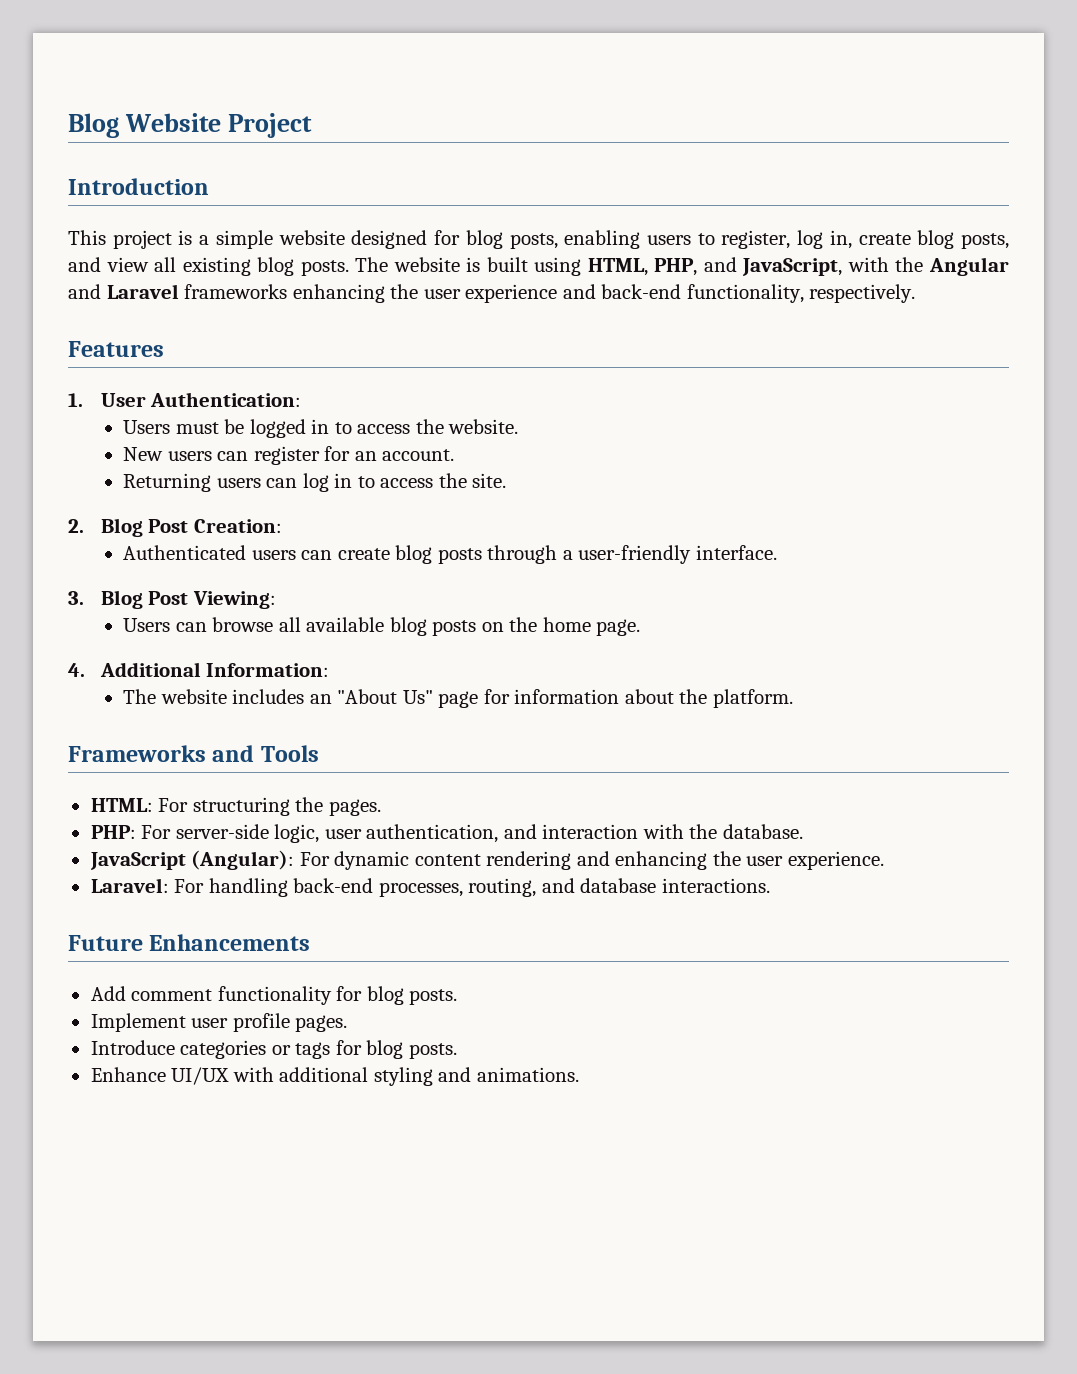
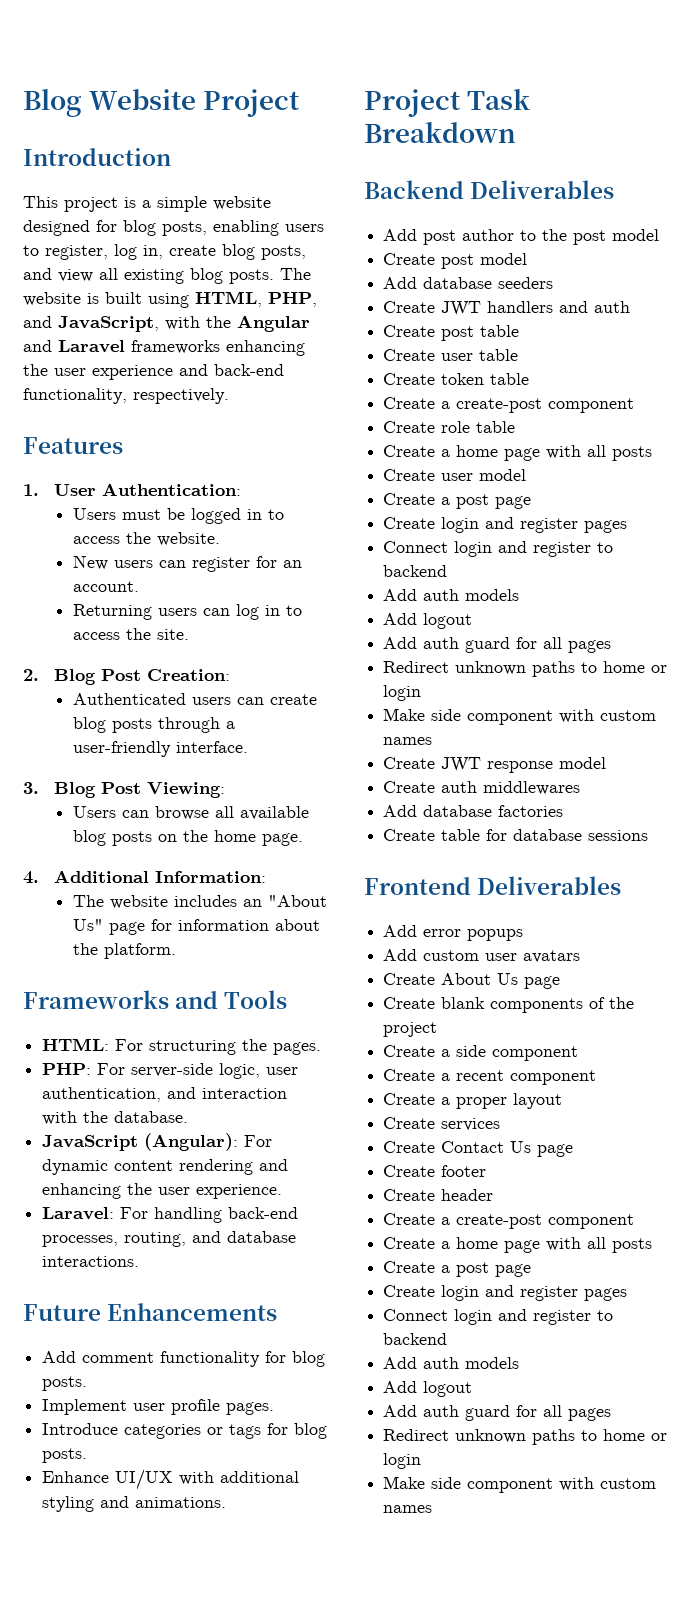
(579, 1074) none -> [364,89,531,117] [364,122,516,143] [364,180,615,199] [383,229,660,245] [383,253,528,269] [383,277,554,289] [383,301,631,316] [383,325,520,341] [383,349,519,361] [383,373,530,385] [383,397,635,413] [383,421,516,433] [383,445,653,461] [383,469,527,481] [383,493,532,509] [383,517,628,533] [383,541,614,557] [383,565,448,577] [383,589,520,601] [383,613,473,629] [383,637,612,653] [383,661,668,677] [383,685,422,701] [383,708,657,725] [383,737,433,745] [383,757,607,773] [383,781,581,795] [383,805,564,817] [383,829,649,841] [364,876,622,895] [383,925,524,941] [383,949,581,963] [383,973,561,989] [383,997,635,1013] [383,1022,438,1037] [383,1045,579,1061] [383,1069,597,1085] [383,1093,563,1109] [383,1117,501,1131] [383,1141,574,1157] [383,1165,487,1177] [383,1189,494,1201] [383,1213,635,1229] [383,1237,653,1253] [383,1261,532,1277] [383,1285,628,1301] [383,1309,614,1325] [383,1333,448,1345] [383,1357,520,1369] [383,1381,473,1397] [383,1405,612,1421] [383,1429,668,1445] [383,1453,422,1469] [383,1476,657,1493] [383,1505,433,1513] // Project Task Breakdown // Backend Deliverables // Add post author to the post model // Create post model // Add database seeders // Create JWT handlers and auth // Create post table // Create user table // Create token table // Create a create-post component // Create role table // Create a home page with all posts // Create user model // Create a post page // Create login and register pages // Connect login and register to backend // Add auth models // Add logout // Add auth guard for all pages // Redirect unknown paths to home or login // Make side component with custom names // Create JWT response model // Create auth middlewares // Add database factories // Create table for database sessions // Frontend Deliverables // Add error popups // Add custom user avatars // Create About Us page // Create blank components of the project // Create a side component // Create a recent component // Create a proper layout // Create services // Create Contact Us page // Create footer // Create header // Create a create-post component // Create a home page with all posts // Create a post page // Create login and register pages // Connect login and register to backend // Add auth models // Add logout // Add auth guard for all pages // Redirect unknown paths to home or login // Make side component with custom names

